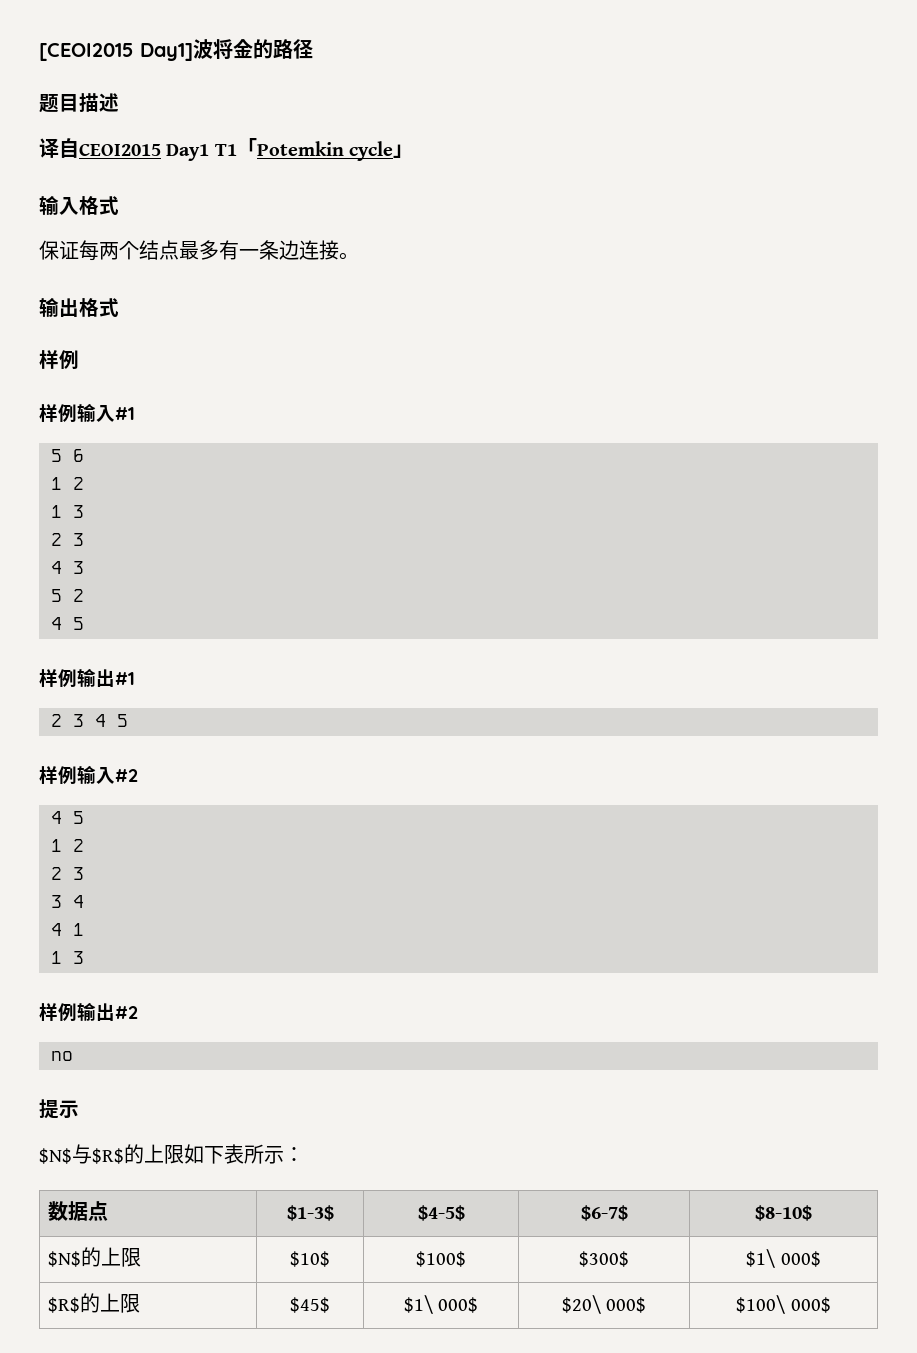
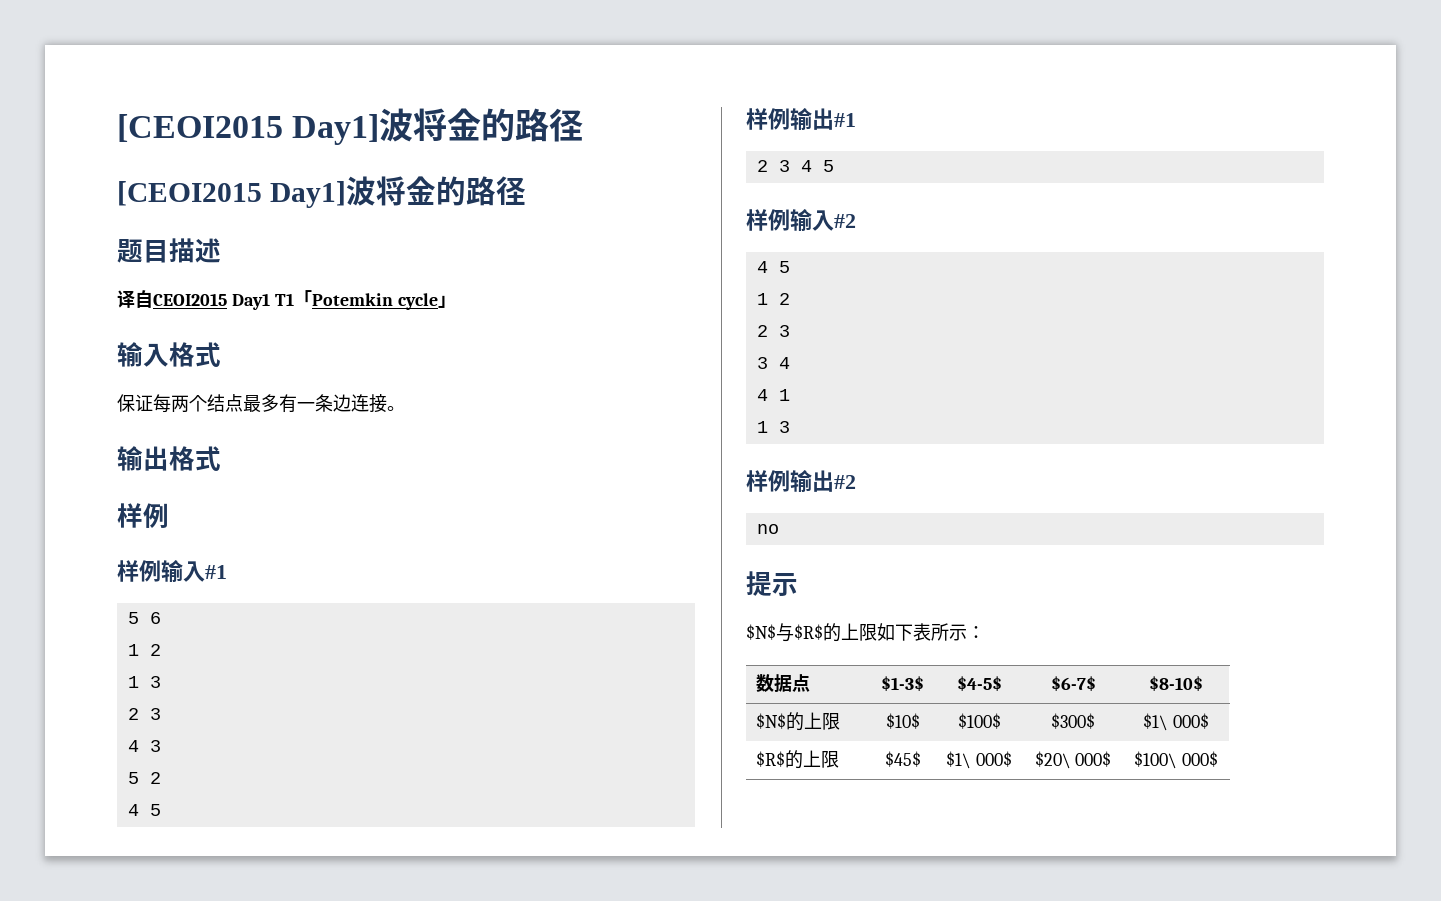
[39,39,313,61] [CEOI2015 Day1]波将金的路径 -> [117,108,584,145] [117,176,526,208] [CEOI2015 Day1]波将金的路径 // [CEOI2015 Day1]波将金的路径

